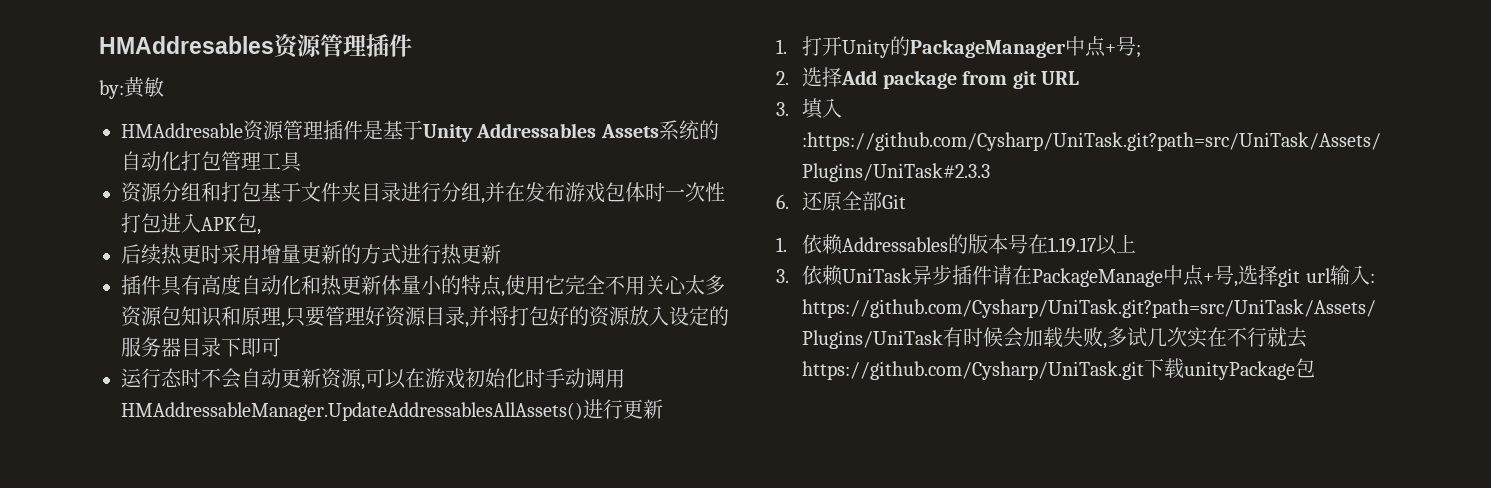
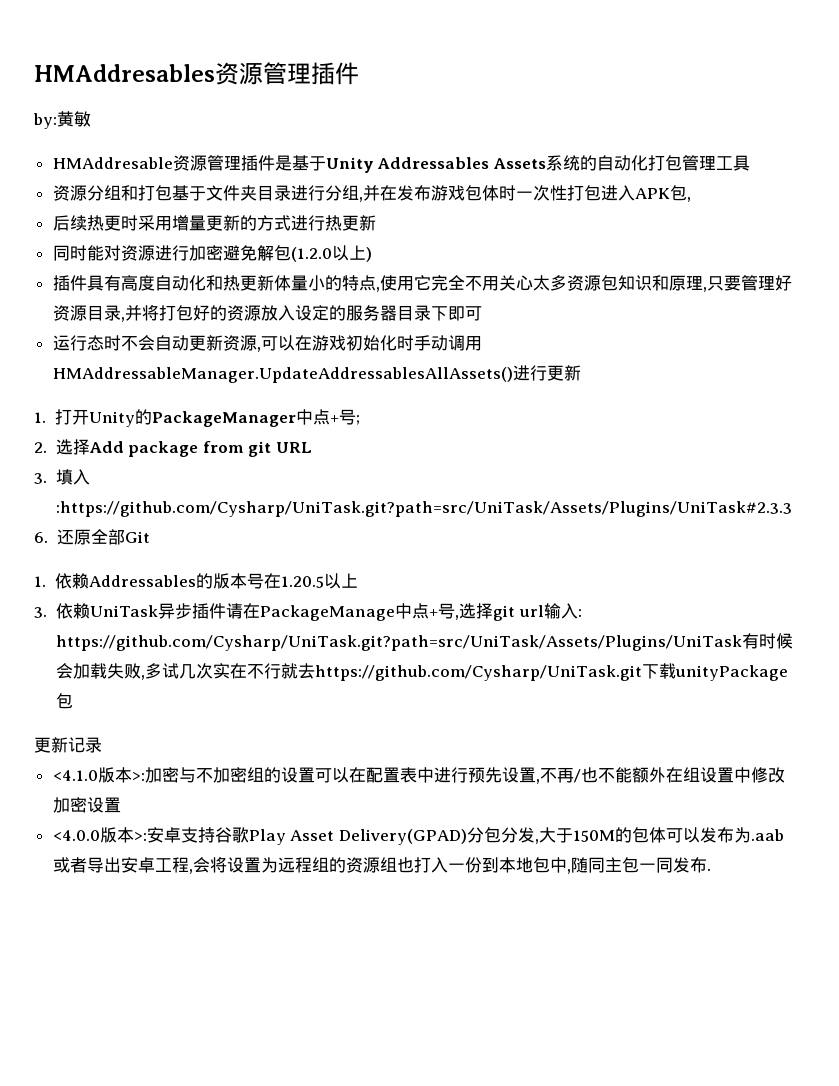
(501, 254) none -> [52,245,372,262] // 同时能对资源进行加密避免解包(1.2.0以上)
[1048,237,1097,253] 1.19.17 -> [280,576,324,588] 1.20.5
(1316, 368) none -> [34,737,102,753] [52,767,785,784] [52,797,121,813] [52,827,784,845] [52,857,711,874] // 更新记录 // <4.1.0版本>:加密与不加密组的设置可以在配置表中进行预先设置,不再/也不能额外在组设置中修改加密设置 // <4.0.0版本>:安卓支持谷歌Play Asset Delivery(GPAD)分包分发,大于150M的包体可以发布为.aab或者导出安卓工程,会将设置为远程组的资源组也打入一份到本地包中,随同主包一同发布.

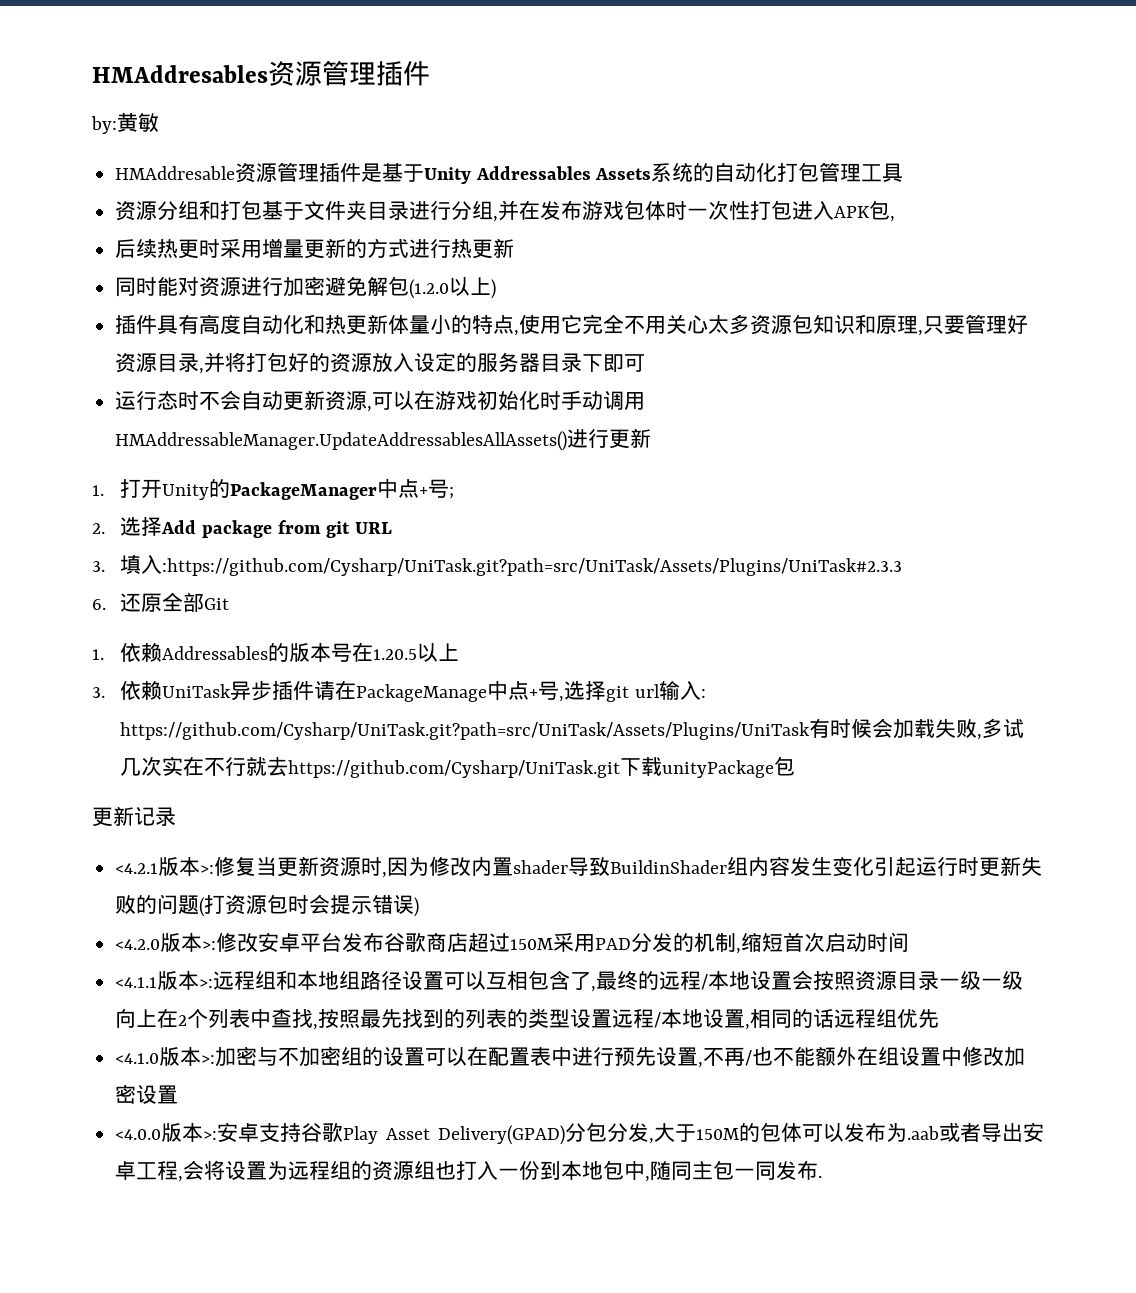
(102, 745) none -> [115,856,1043,878] [115,894,420,917] [115,932,910,954] [115,970,1024,992] [115,1008,940,1030] // <4.2.1版本>:修复当更新资源时,因为修改内置shader导致BuildinShader组内容发生变化引起运行时更新失败的问题(打资源包时会提示错误) // <4.2.0版本>:修改安卓平台发布谷歌商店超过150M采用PAD分发的机制,缩短首次启动时间 // <4.1.1版本>:远程组和本地组路径设置可以互相包含了,最终的远程/本地设置会按照资源目录一级一级向上在2个列表中查找,按照最先找到的列表的类型设置远程/本地设置,相同的话远程组优先

